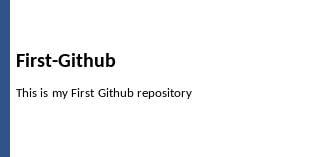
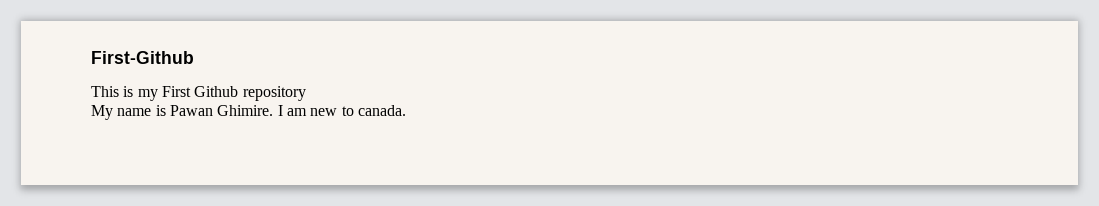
(192, 93) none -> [91,105,406,120] // My name is Pawan Ghimire. I am new to canada.

